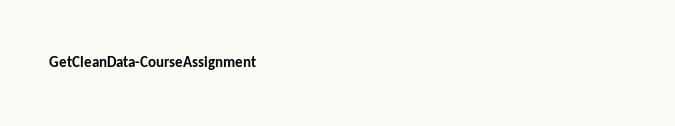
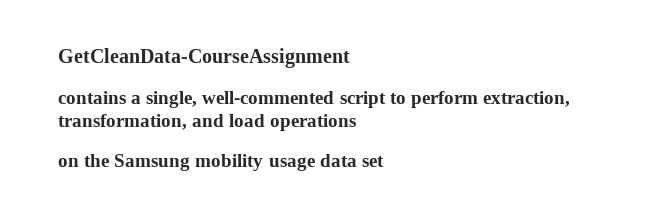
(256, 63) none -> [58,91,570,108] [58,114,357,131] [58,154,384,171] // contains a single, well-commented script to perform extraction, transformation, and load operations // on the Samsung mobility usage data set

